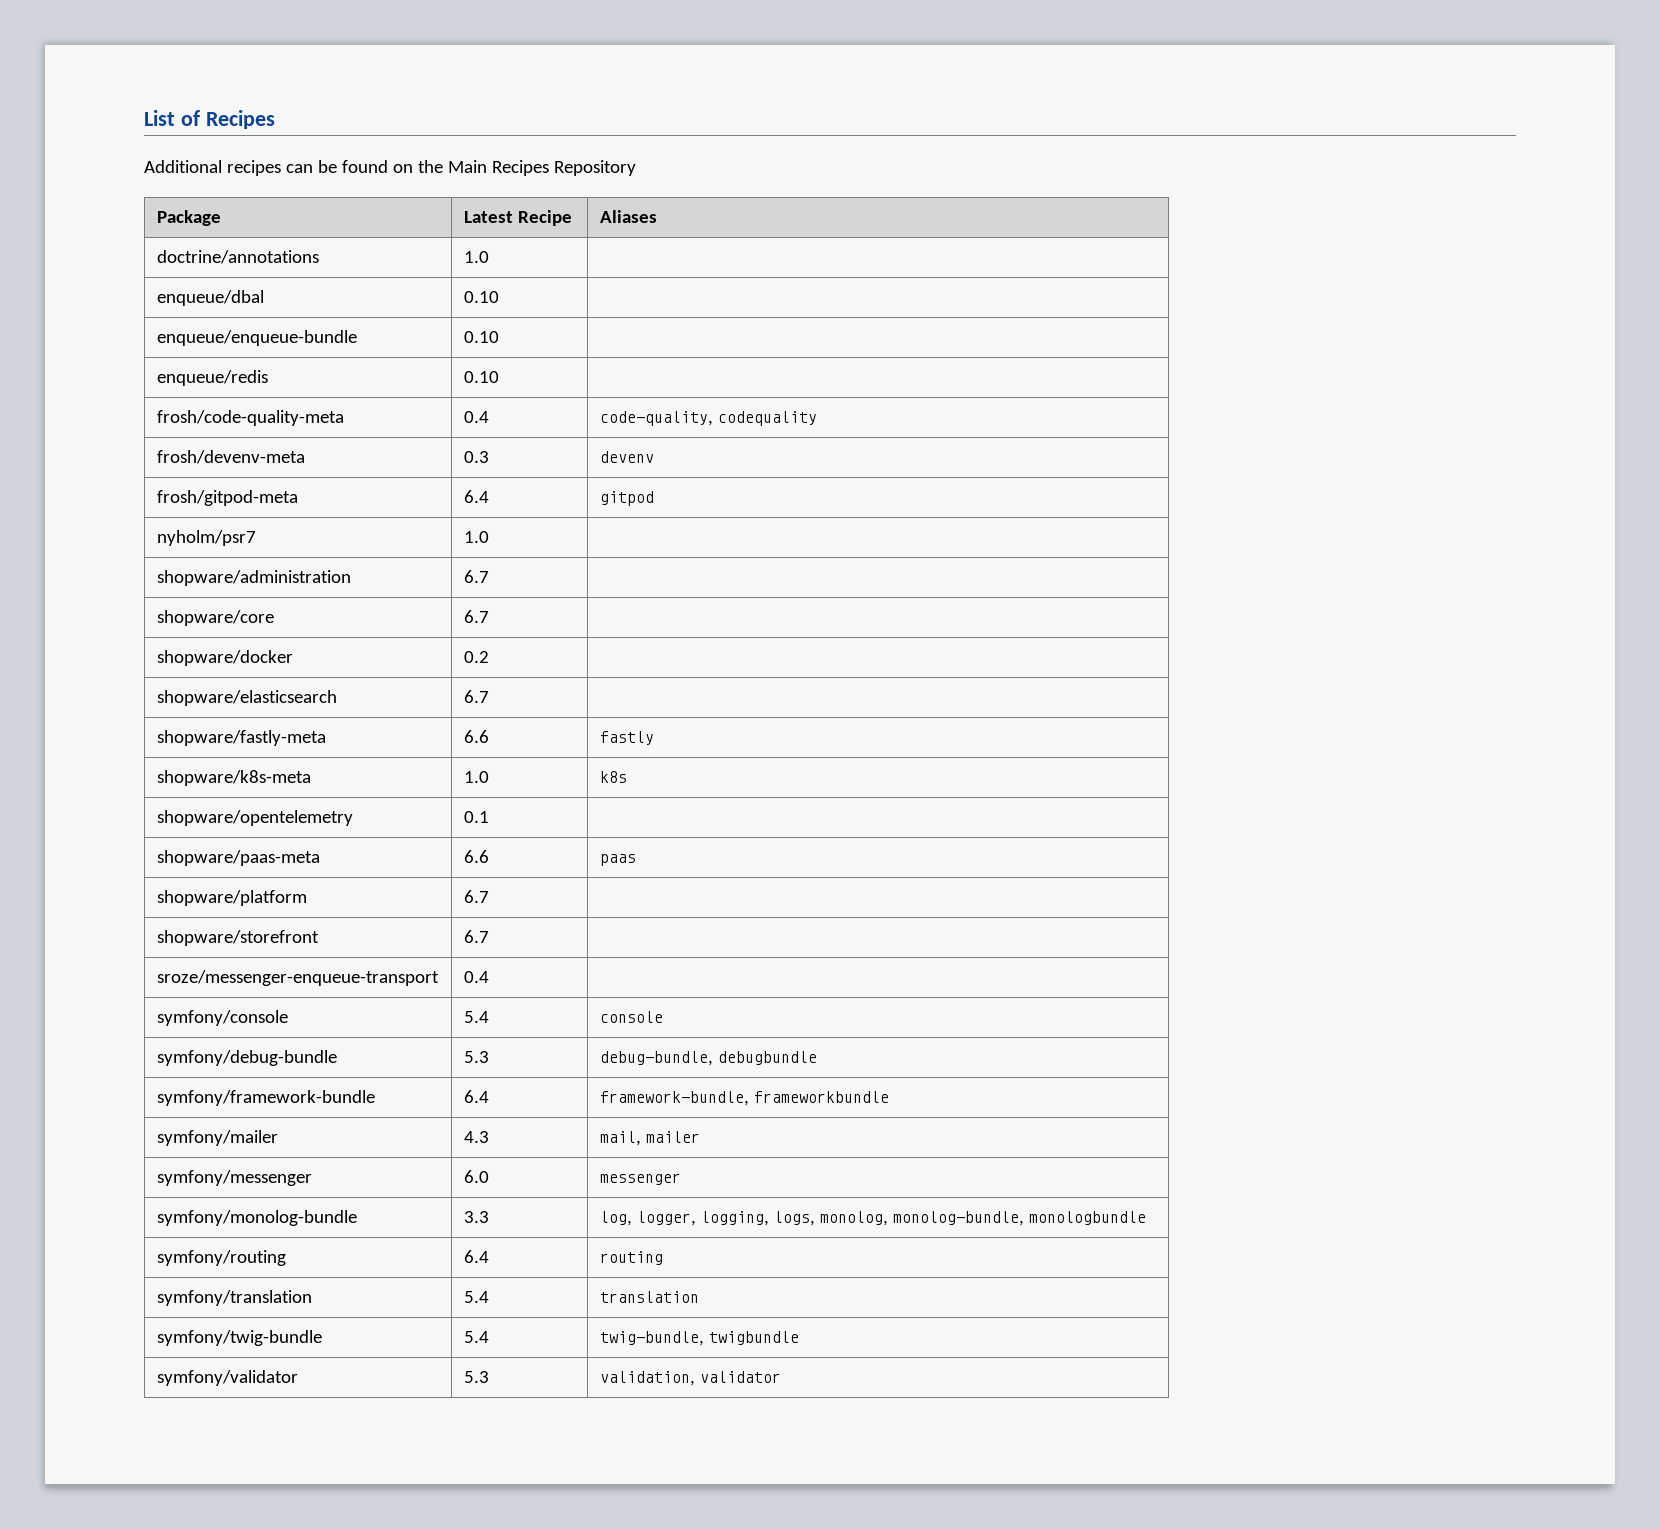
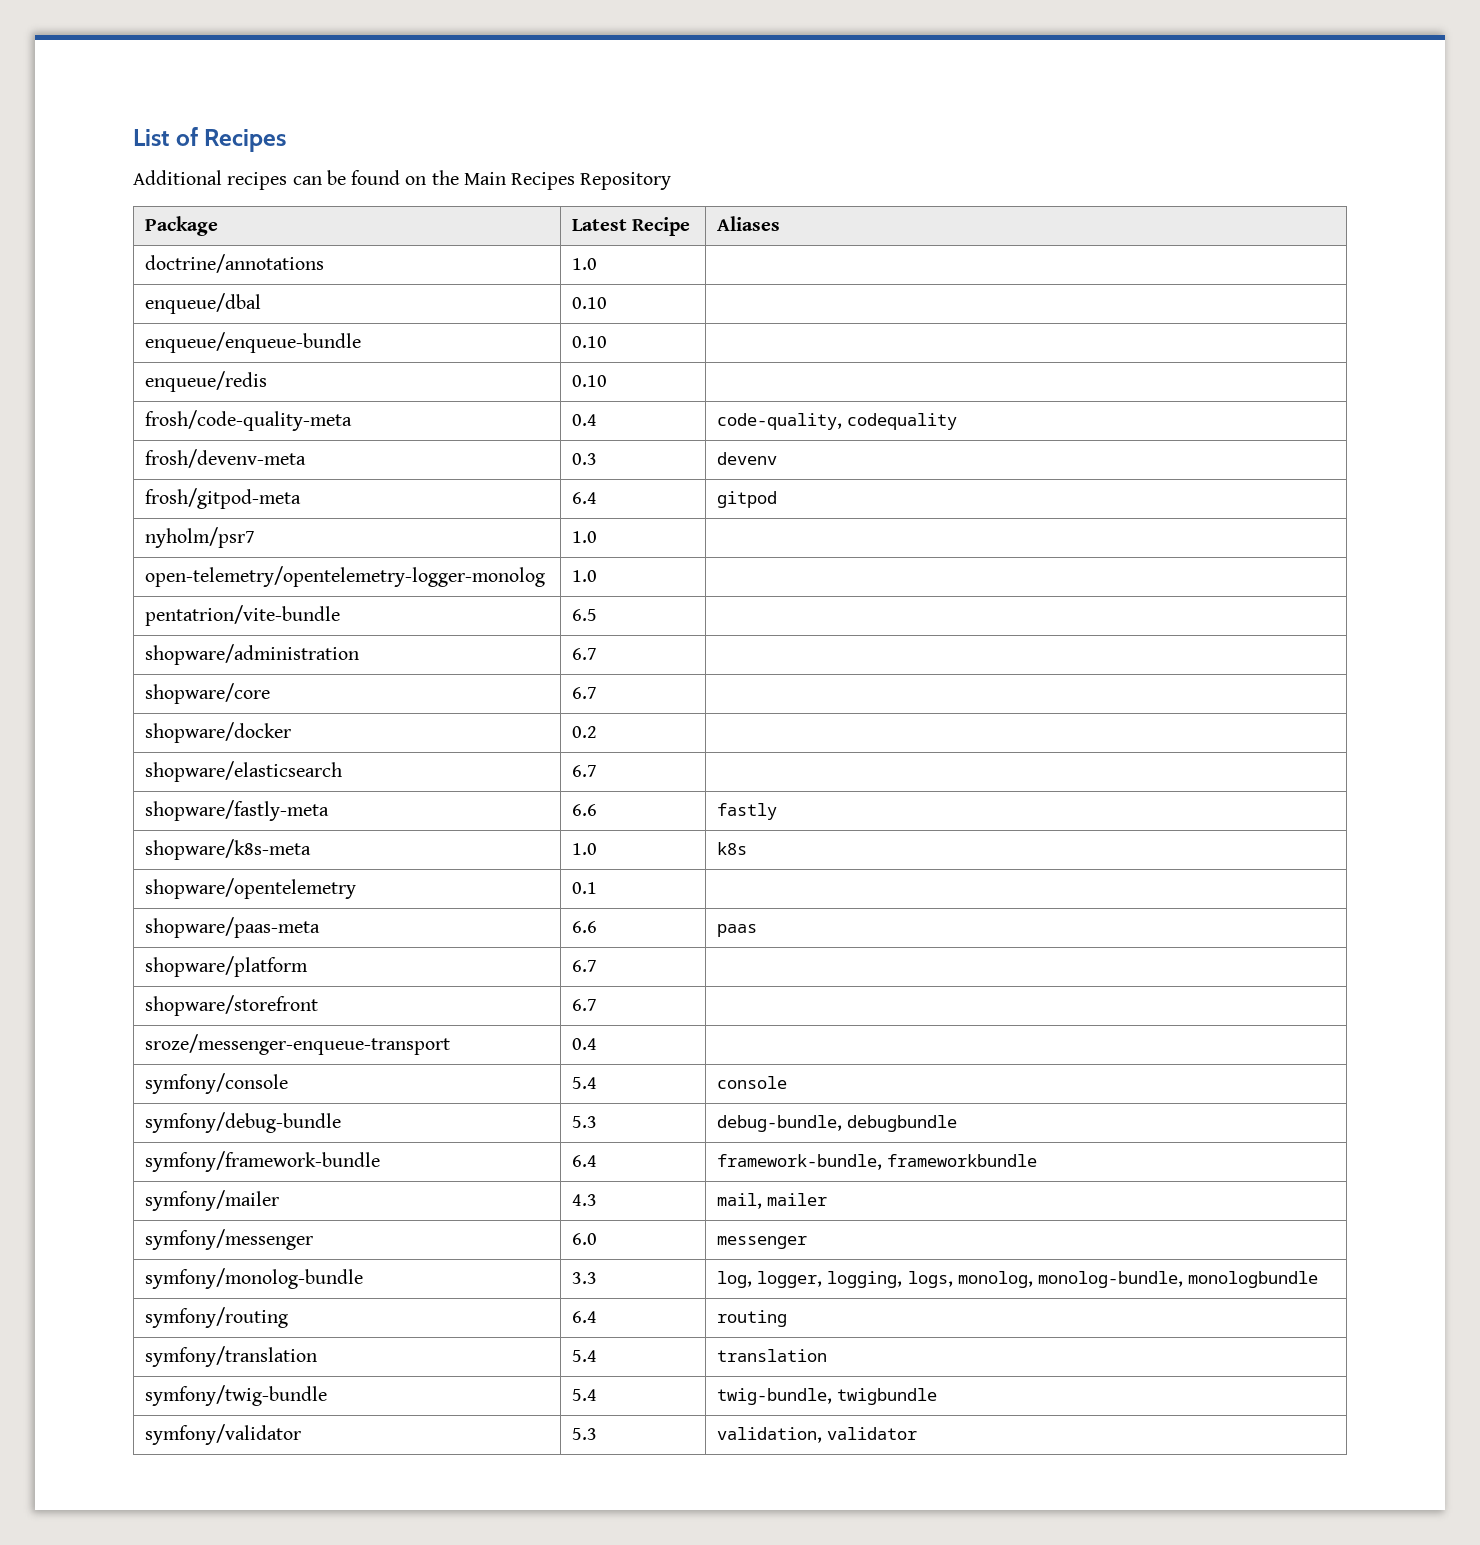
(489, 537) none -> [144,566,545,587] [571,570,597,582] [144,605,340,626] [571,609,597,621] // open-telemetry/opentelemetry-logger-monolog | 1.0 | // pentatrion/vite-bundle | 6.5 |

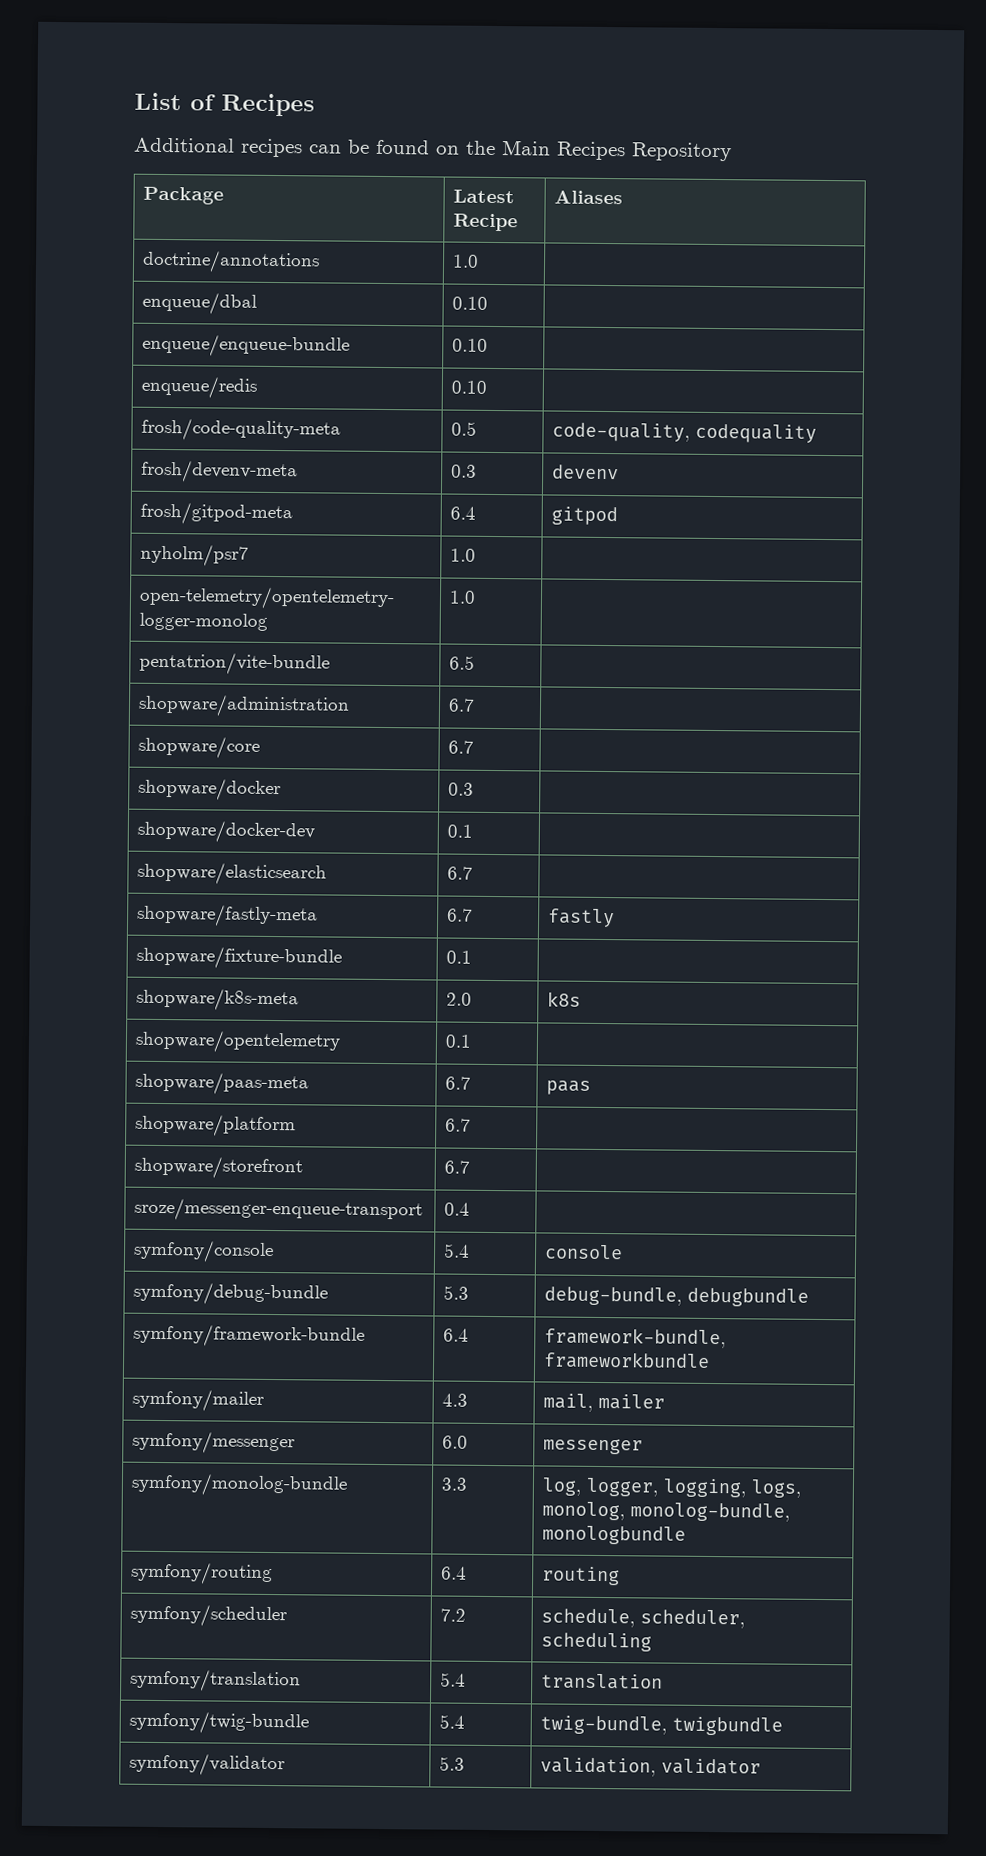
[571,414,597,426] 0.4 -> [451,421,478,436] 0.5
[571,726,597,738] 0.2 -> [448,782,475,796] [137,819,316,844] [447,824,474,838] 0.3 | // shopware/docker-dev | 0.1
[571,804,597,816] 6.6 -> [447,908,474,922] 6.7
(777, 811) none -> [136,945,343,970] [446,950,473,964] // shopware/fixture-bundle | 0.1 |
[571,843,597,855] 1.0 -> [446,992,473,1006] 2.0
[571,921,597,933] 6.6 -> [445,1076,472,1090] 6.7
(787, 1318) none -> [130,1603,288,1628] [440,1608,467,1622] [541,1608,746,1629] [541,1632,653,1652] // symfony/scheduler | 7.2 | schedule, scheduler, scheduling

